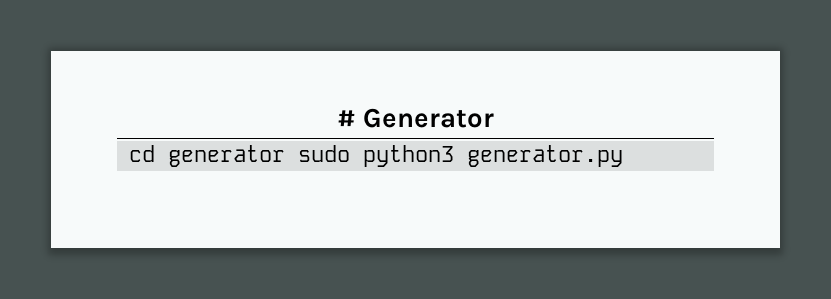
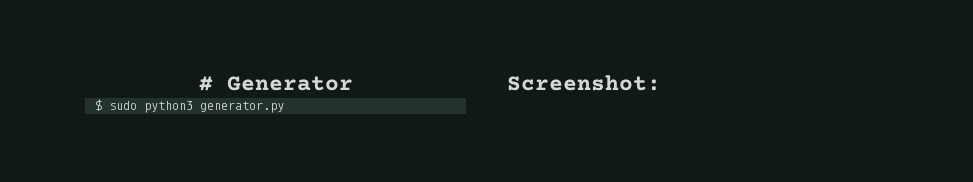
[129,145,286,167] cd generator -> [95,99,103,111] $
(624, 156) none -> [507,75,661,91] // Screenshot:

